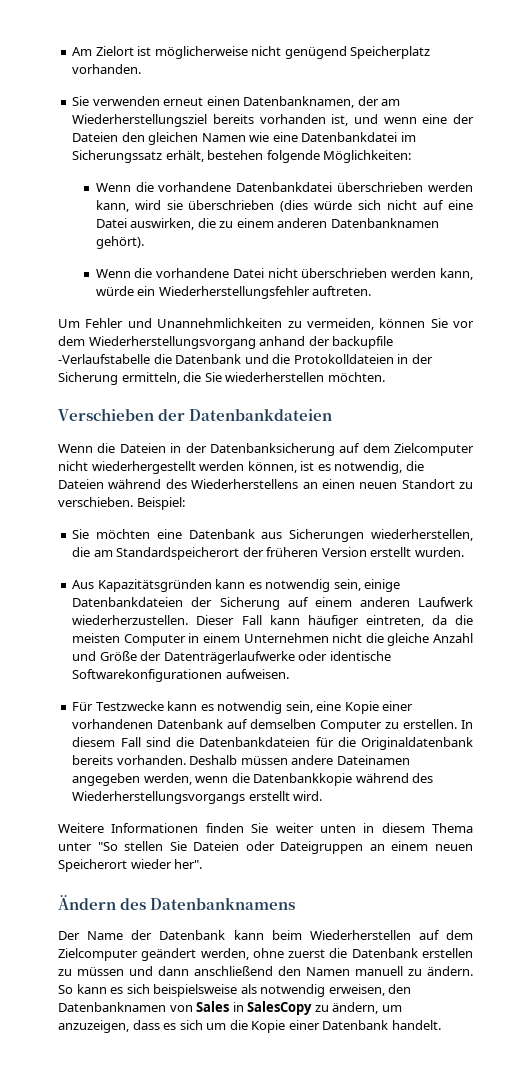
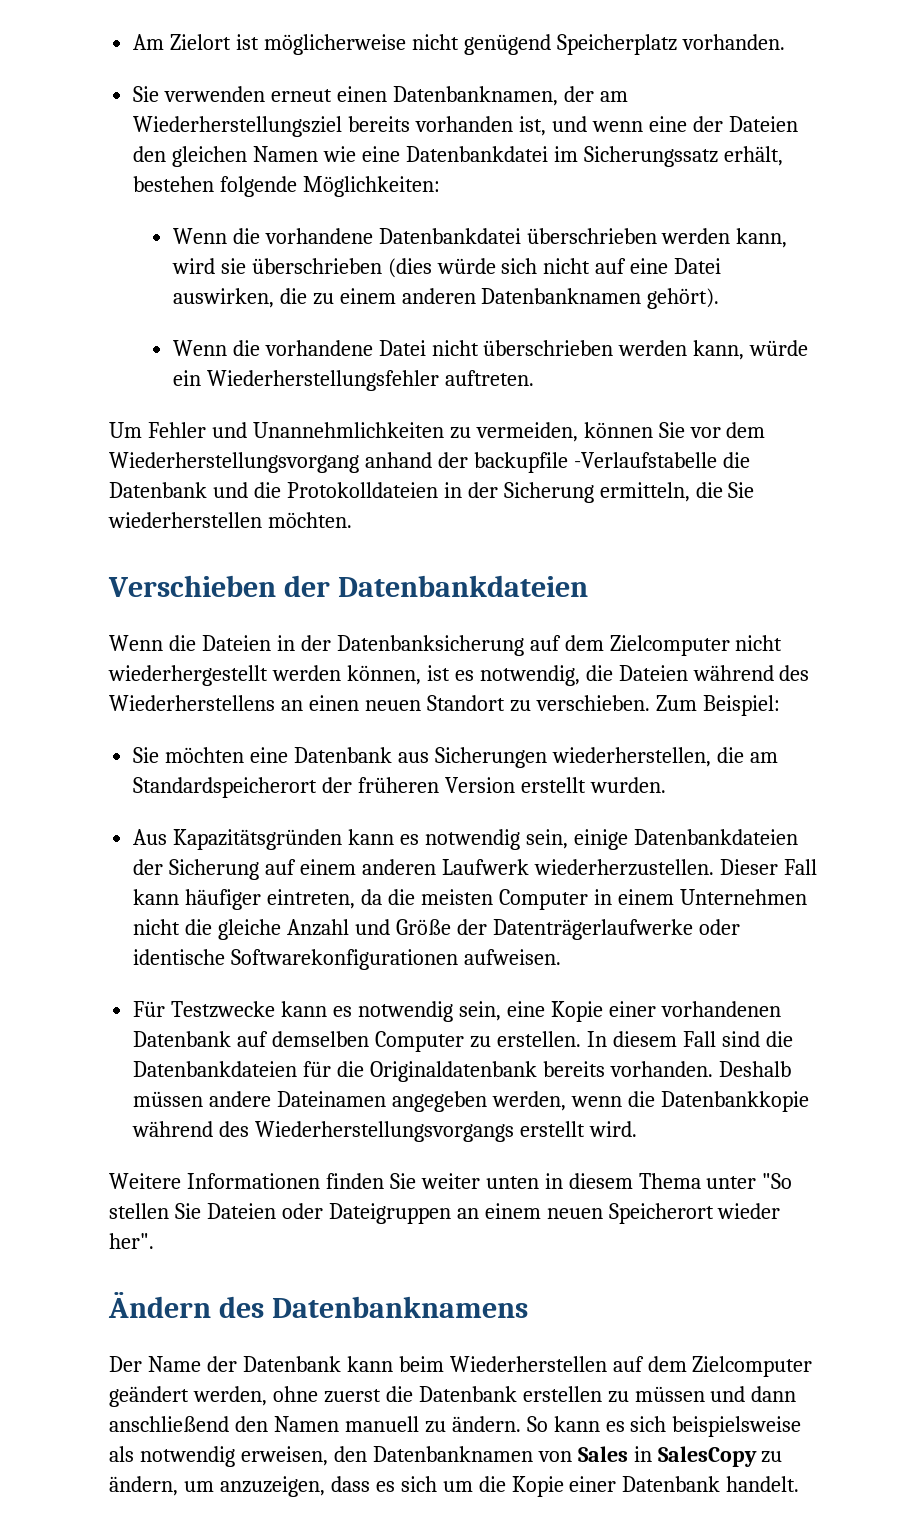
(133, 502) none -> [655,695,697,711] Zum

